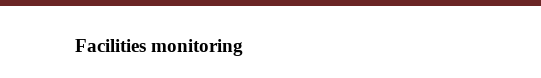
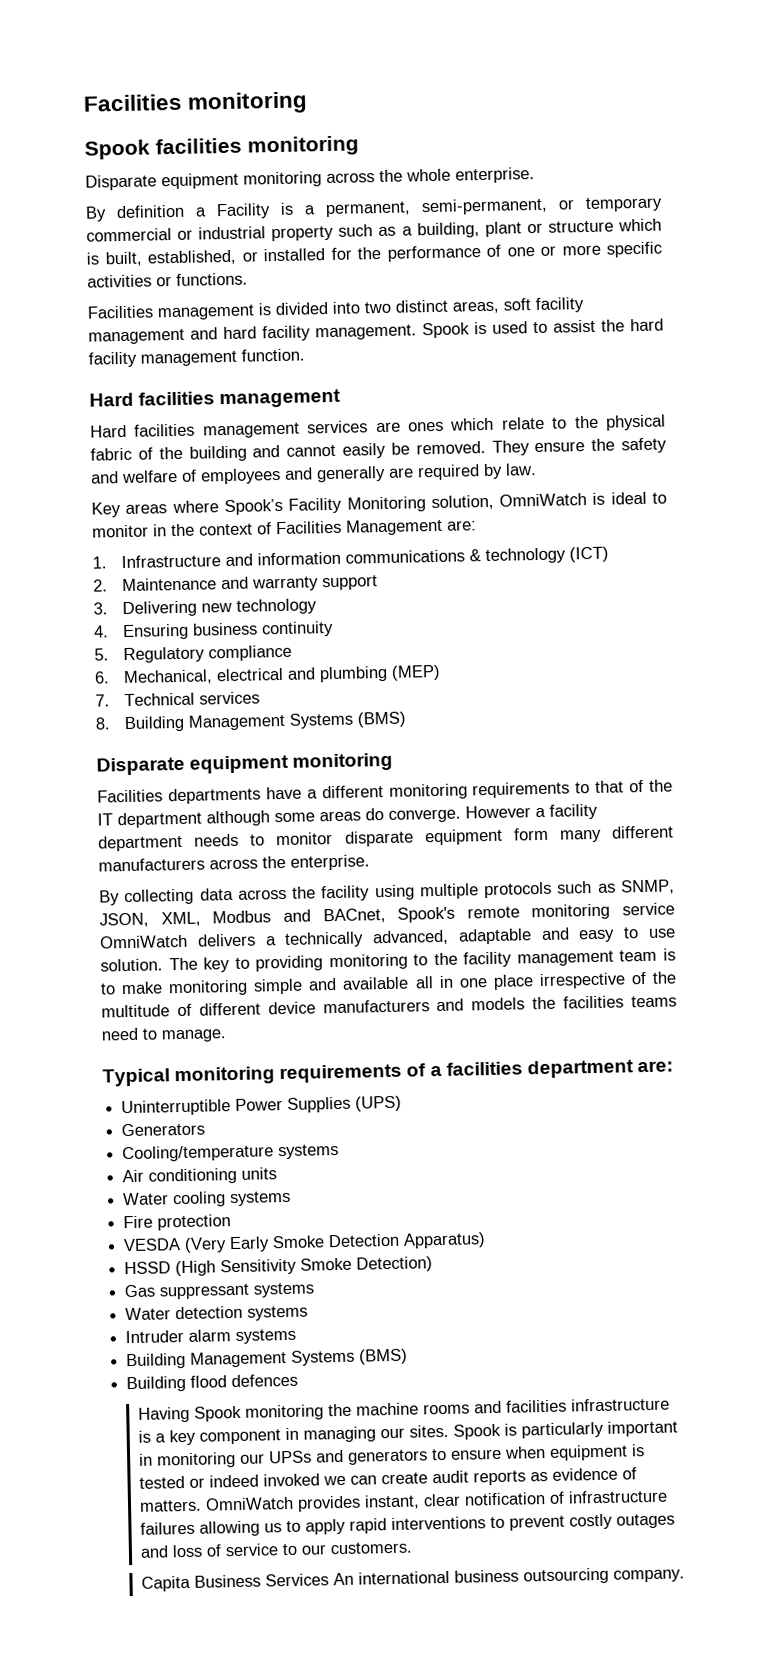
(244, 47) none -> [84,135,359,160] [85,166,535,191] [85,196,663,222] [86,218,662,242] [86,241,662,267] [87,272,248,288] [87,297,585,321] [88,318,664,345] [88,348,305,368] [89,388,342,409] [90,414,666,439] [90,437,667,462] [91,463,537,485] [91,491,667,518] [92,518,477,538] [92,546,609,569] [93,575,378,592] [93,598,317,618] [93,620,334,641] [94,644,292,664] [94,664,441,686] [95,691,260,707] [95,711,407,733] [96,752,394,776] [97,779,673,805] [97,803,598,829] [98,825,674,852] [98,854,370,872] [99,879,675,906] [99,902,675,928] [100,927,676,949] [100,948,676,973] [100,971,677,997] [101,995,678,1018] [101,1027,227,1043] [102,1059,673,1087] [121,1095,403,1117] [121,1122,206,1137] [122,1143,340,1163] [122,1167,278,1185] [122,1190,292,1208] [123,1214,232,1231] [123,1232,487,1253] [124,1256,434,1277] [124,1282,316,1300] [125,1305,309,1321] [125,1328,297,1344] [126,1348,409,1370] [126,1373,299,1393] [137,1397,670,1423] [137,1420,678,1446] [138,1444,645,1469] [138,1467,637,1489] [138,1489,668,1512] [139,1513,675,1537] [139,1541,413,1558] [140,1567,685,1592] // Spook facilities monitoring // Disparate equipment monitoring across the whole enterprise. // By definition a Facility is a permanent, semi-permanent, or temporary commercial or industrial property such as a building, plant or structure which is built, established, or installed for the performance of one or more specific activities or functions. // Facilities management is divided into two distinct areas, soft facility management and hard facility management. Spook is used to assist the hard facility management function. // Hard facilities management // Hard facilities management services are ones which relate to the physical fabric of the building and cannot easily be removed. They ensure the safety and welfare of employees and generally are required by law. // Key areas where Spook’s Facility Monitoring solution, OmniWatch is ideal to monitor in the context of Facilities Management are: // 1. Infrastructure and information communications & technology (ICT) // 2. Maintenance and warranty support // 3. Delivering new technology // 4. Ensuring business continuity // 5. Regulatory compliance // 6. Mechanical, electrical and plumbing (MEP) // 7. Technical services // 8. Building Management Systems (BMS) // Disparate equipment monitoring // Facilities departments have a different monitoring requirements to that of the IT department although some areas do converge. However a facility department needs to monitor disparate equipment form many different manufacturers across the enterprise. // By collecting data across the facility using multiple protocols such as SNMP, JSON, XML, Modbus and BACnet, Spook's remote monitoring service OmniWatch delivers a technically advanced, adaptable and easy to use solution. The key to providing monitoring to the facility management team is to make monitoring simple and available all in one place irrespective of the multitude of different device manufacturers and models the facilities teams need to manage. // Typical monitoring requirements of a facilities department are: // Uninterruptible Power Supplies (UPS) // Generators // Cooling/temperature systems // Air conditioning units // Water cooling systems // Fire protection // VESDA (Very Early Smoke Detection Apparatus) // HSSD (High Sensitivity Smoke Detection) // Gas suppressant systems // Water detection systems // Intruder alarm systems // Building Management Systems (BMS) // Building flood defences // Having Spook monitoring the machine rooms and facilities infrastructure is a key component in managing our sites. Spook is particularly important in monitoring our UPSs and generators to ensure when equipment is tested or indeed invoked we can create audit reports as evidence of matters. OmniWatch provides instant, clear notification of infrastructure failures allowing us to apply rapid interventions to prevent costly outages and loss of service to our customers. // Capita Business Services An international business outsourcing company.

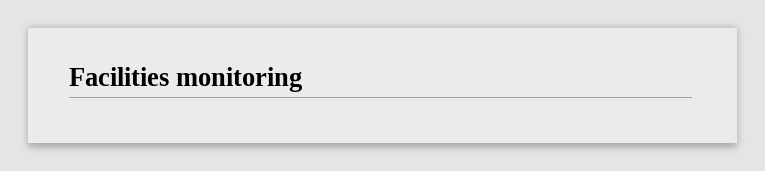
[84,135,359,160] [85,166,535,191] [85,196,663,222] [86,218,662,242] [86,241,662,267] [87,272,248,288] [87,297,585,321] [88,318,664,345] [88,348,305,368] [89,388,342,409] [90,414,666,439] [90,437,667,462] [91,463,537,485] [91,491,667,518] [92,518,477,538] [92,546,609,569] [93,575,378,592] [93,598,317,618] [93,620,334,641] [94,644,292,664] [94,664,441,686] [95,691,260,707] [95,711,407,733] [96,752,394,776] [97,779,673,805] [97,803,598,829] [98,825,674,852] [98,854,370,872] [99,879,675,906] [99,902,675,928] [100,927,676,949] [100,948,676,973] [100,971,677,997] [101,995,678,1018] [101,1027,227,1043] [102,1059,673,1087] [121,1095,403,1117] [121,1122,206,1137] [122,1143,340,1163] [122,1167,278,1185] [122,1190,292,1208] [123,1214,232,1231] [123,1232,487,1253] [124,1256,434,1277] [124,1282,316,1300] [125,1305,309,1321] [125,1328,297,1344] [126,1348,409,1370] [126,1373,299,1393] [137,1397,670,1423] [137,1420,678,1446] [138,1444,645,1469] [138,1467,637,1489] [138,1489,668,1512] [139,1513,675,1537] [139,1541,413,1558] [140,1567,685,1592] // Spook facilities monitoring // Disparate equipment monitoring across the whole enterprise. // By definition a Facility is a permanent, semi-permanent, or temporary commercial or industrial property such as a building, plant or structure which is built, established, or installed for the performance of one or more specific activities or functions. // Facilities management is divided into two distinct areas, soft facility management and hard facility management. Spook is used to assist the hard facility management function. // Hard facilities management // Hard facilities management services are ones which relate to the physical fabric of the building and cannot easily be removed. They ensure the safety and welfare of employees and generally are required by law. // Key areas where Spook’s Facility Monitoring solution, OmniWatch is ideal to monitor in the context of Facilities Management are: // 1. Infrastructure and information communications & technology (ICT) // 2. Maintenance and warranty support // 3. Delivering new technology // 4. Ensuring business continuity // 5. Regulatory compliance // 6. Mechanical, electrical and plumbing (MEP) // 7. Technical services // 8. Building Management Systems (BMS) // Disparate equipment monitoring // Facilities departments have a different monitoring requirements to that of the IT department although some areas do converge. However a facility department needs to monitor disparate equipment form many different manufacturers across the enterprise. // By collecting data across the facility using multiple protocols such as SNMP, JSON, XML, Modbus and BACnet, Spook's remote monitoring service OmniWatch delivers a technically advanced, adaptable and easy to use solution. The key to providing monitoring to the facility management team is to make monitoring simple and available all in one place irrespective of the multitude of different device manufacturers and models the facilities teams need to manage. // Typical monitoring requirements of a facilities department are: // Uninterruptible Power Supplies (UPS) // Generators // Cooling/temperature systems // Air conditioning units // Water cooling systems // Fire protection // VESDA (Very Early Smoke Detection Apparatus) // HSSD (High Sensitivity Smoke Detection) // Gas suppressant systems // Water detection systems // Intruder alarm systems // Building Management Systems (BMS) // Building flood defences // Having Spook monitoring the machine rooms and facilities infrastructure is a key component in managing our sites. Spook is particularly important in monitoring our UPSs and generators to ensure when equipment is tested or indeed invoked we can create audit reports as evidence of matters. OmniWatch provides instant, clear notification of infrastructure failures allowing us to apply rapid interventions to prevent costly outages and loss of service to our customers. // Capita Business Services An international business outsourcing company. -> (303, 79) none

